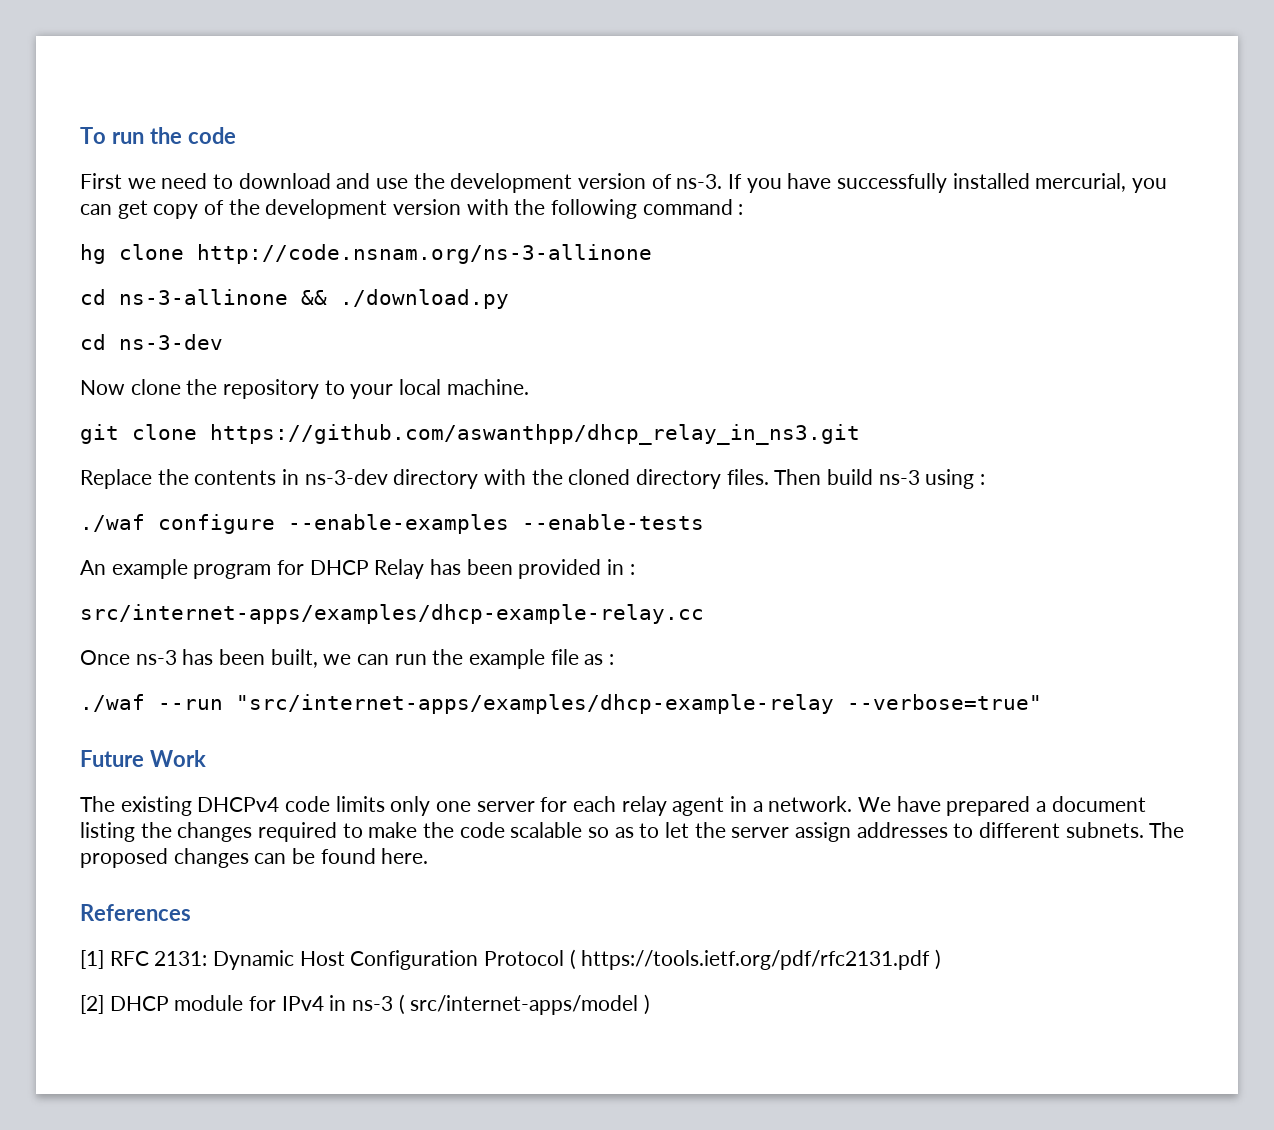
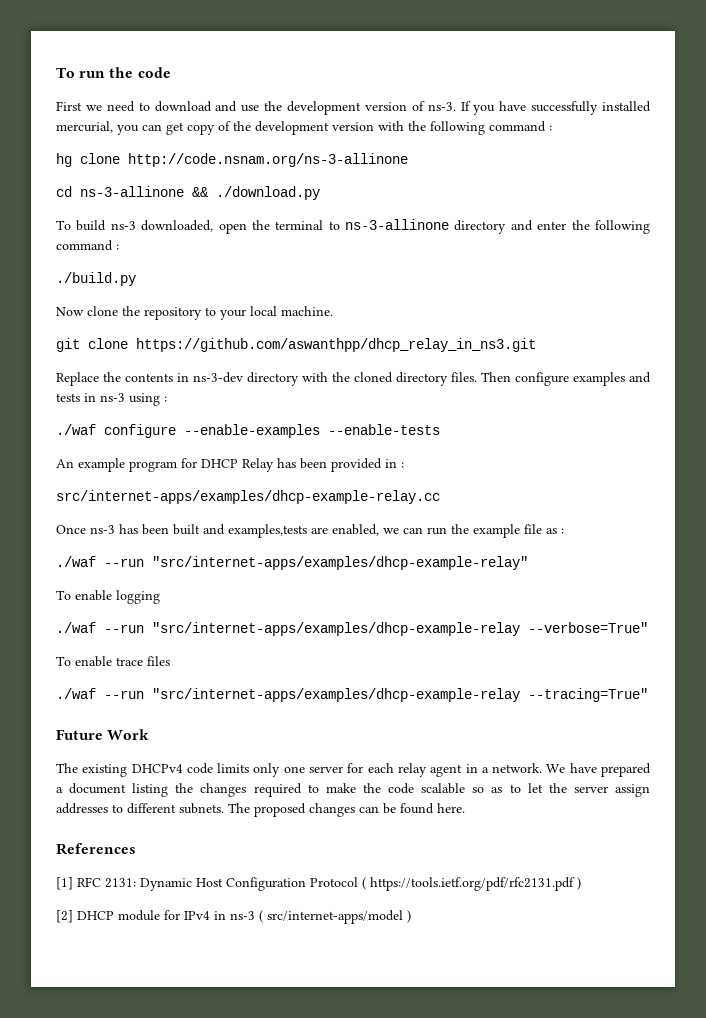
[80,334,223,350] cd ns-3-dev -> [56,219,650,234] [56,240,119,251] [56,272,136,286] To build ns-3 downloaded, open the terminal to ns-3-allinone directory and enter the following command : // ./build.py
[827,469,874,485] build -> [515,372,651,386] [56,393,96,402] configure examples and tests in
[270,649,318,668] built, -> [173,524,379,538] built and examples,tests are enabled,
[236,694,1042,714] "src/internet-apps/examples/dhcp-example-relay --verbose=true" -> [152,556,528,570] [56,590,160,604] [56,622,648,636] [56,656,170,667] [56,688,648,702] "src/internet-apps/examples/dhcp-example-relay" // To enable logging // ./waf --run "src/internet-apps/examples/dhcp-example-relay --verbose=True" // To enable trace files // ./waf --run "src/internet-apps/examples/dhcp-example-relay --tracing=True"

